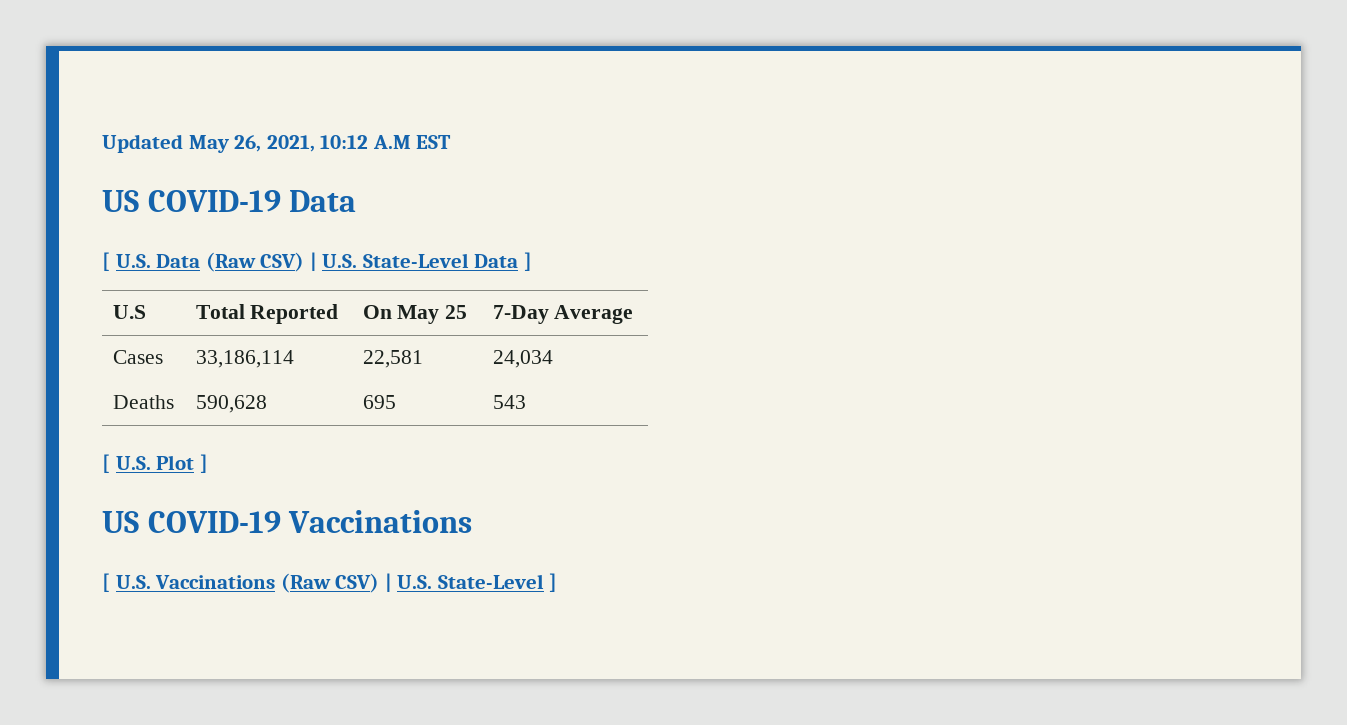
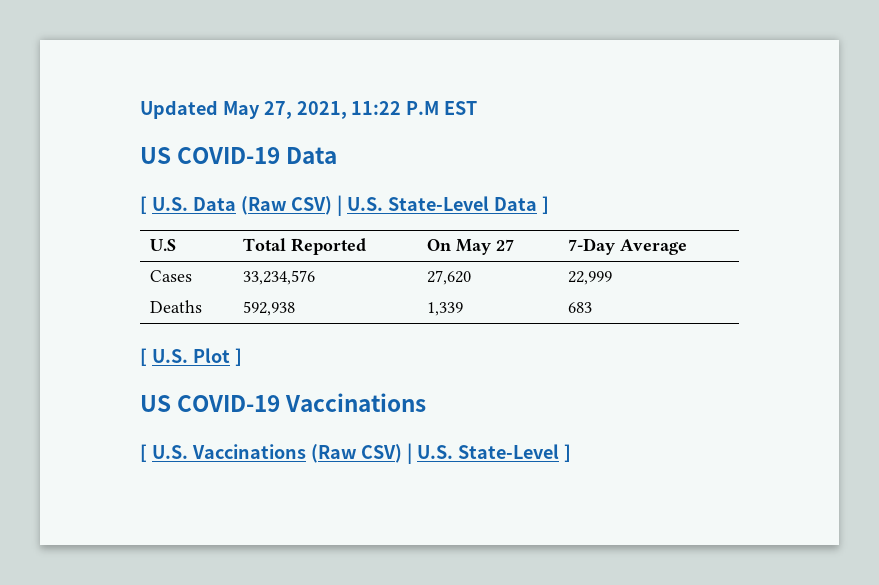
[234,135,411,152] 26, 2021, 10:12 A.M -> [263,101,440,119] 27, 2021, 11:22 P.M
[445,305,468,319] 25 -> [496,239,515,251] 27
[195,350,294,368] [362,350,423,368] [492,350,553,368] [112,395,174,409] [195,395,267,413] [362,395,396,409] [492,395,526,409] 33,186,114 | 22,581 | 24,034 // Deaths | 590,628 | 695 | 543 -> [243,270,316,285] [427,270,472,285] [568,271,613,285] [150,300,203,313] [243,301,296,316] [427,302,464,316] [568,302,593,313] 33,234,576 | 27,620 | 22,999 // Deaths | 592,938 | 1,339 | 683

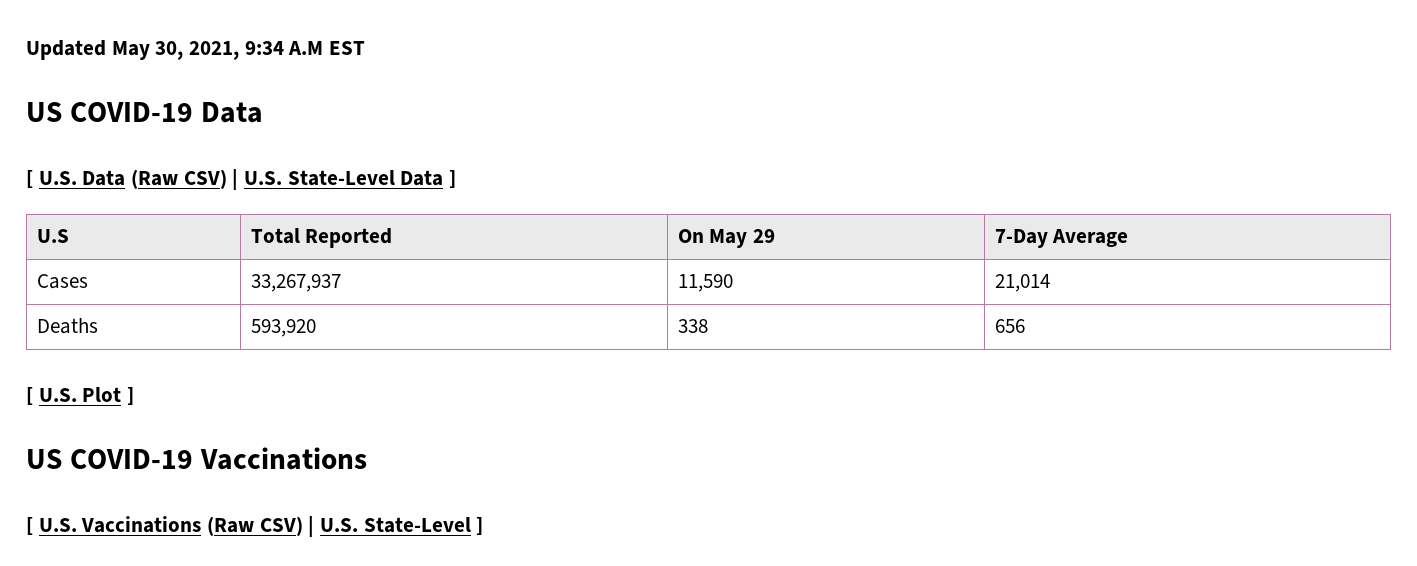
[263,101,440,119] 27, 2021, 11:22 P.M -> [155,41,324,60] 30, 2021, 9:34 A.M
[496,239,515,251] 27 -> [753,229,776,243] 29
[243,270,316,285] [427,270,472,285] [568,271,613,285] [150,300,203,313] [243,301,296,316] [427,302,464,316] [568,302,593,313] 33,234,576 | 27,620 | 22,999 // Deaths | 592,938 | 1,339 | 683 -> [250,274,341,292] [677,274,733,292] [994,274,1050,292] [36,318,98,334] [250,319,316,337] [677,319,708,333] [994,319,1025,333] 33,267,937 | 11,590 | 21,014 // Deaths | 593,920 | 338 | 656

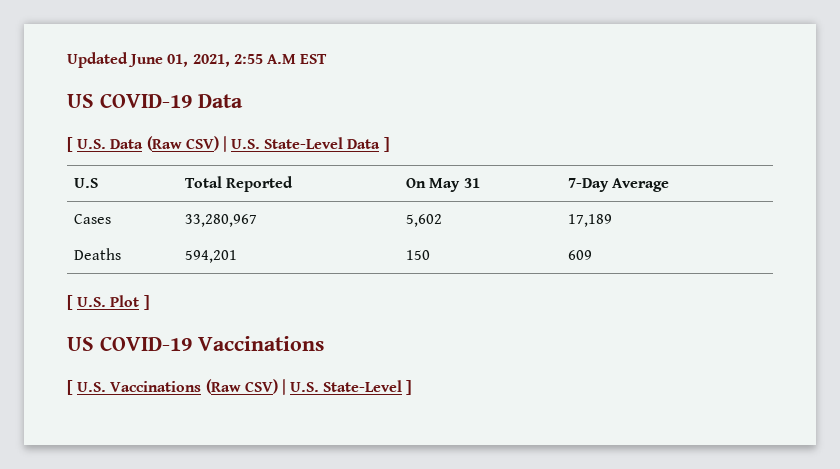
[111,41,284,60] May 30, 2021, 9:34 -> [128,54,263,67] June 01, 2021, 2:55
[753,229,776,243] 29 -> [463,178,480,188] 31
[250,274,341,292] [677,274,733,292] [994,274,1050,292] [36,318,98,334] [250,319,316,337] [677,319,708,333] [994,319,1025,333] 33,267,937 | 11,590 | 21,014 // Deaths | 593,920 | 338 | 656 -> [185,214,258,227] [406,214,443,227] [568,214,613,227] [74,248,122,260] [185,250,238,263] [406,250,431,260] [568,250,593,260] 33,280,967 | 5,602 | 17,189 // Deaths | 594,201 | 150 | 609

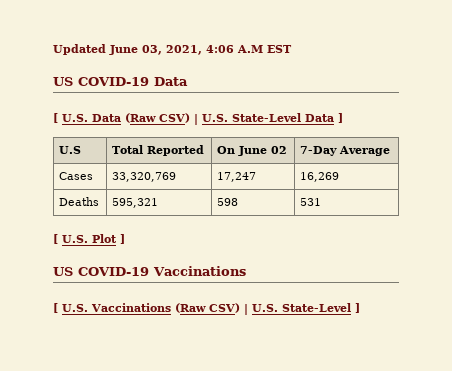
[167,54,263,67] 01, 2021, 2:55 -> [142,45,234,55] 03, 2021, 4:06
[429,178,480,192] May 31 -> [238,146,288,156] June 02
[185,214,258,227] [406,214,443,227] [568,214,613,227] [74,248,122,260] [185,250,238,263] [406,250,431,260] [568,250,593,260] 33,280,967 | 5,602 | 17,189 // Deaths | 594,201 | 150 | 609 -> [112,172,177,182] [217,172,257,182] [300,172,340,182] [59,197,100,206] [112,198,159,208] [217,198,239,206] [300,198,322,206] 33,320,769 | 17,247 | 16,269 // Deaths | 595,321 | 598 | 531

